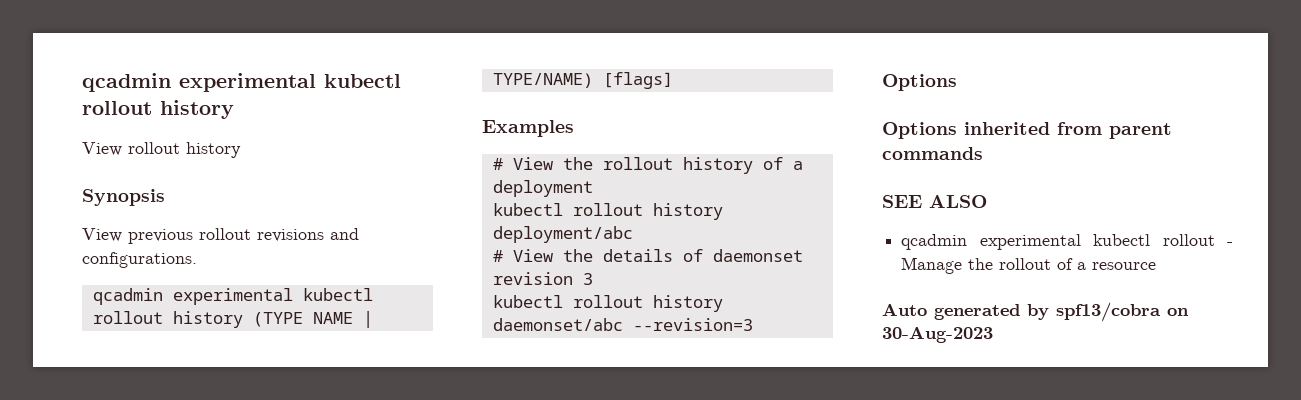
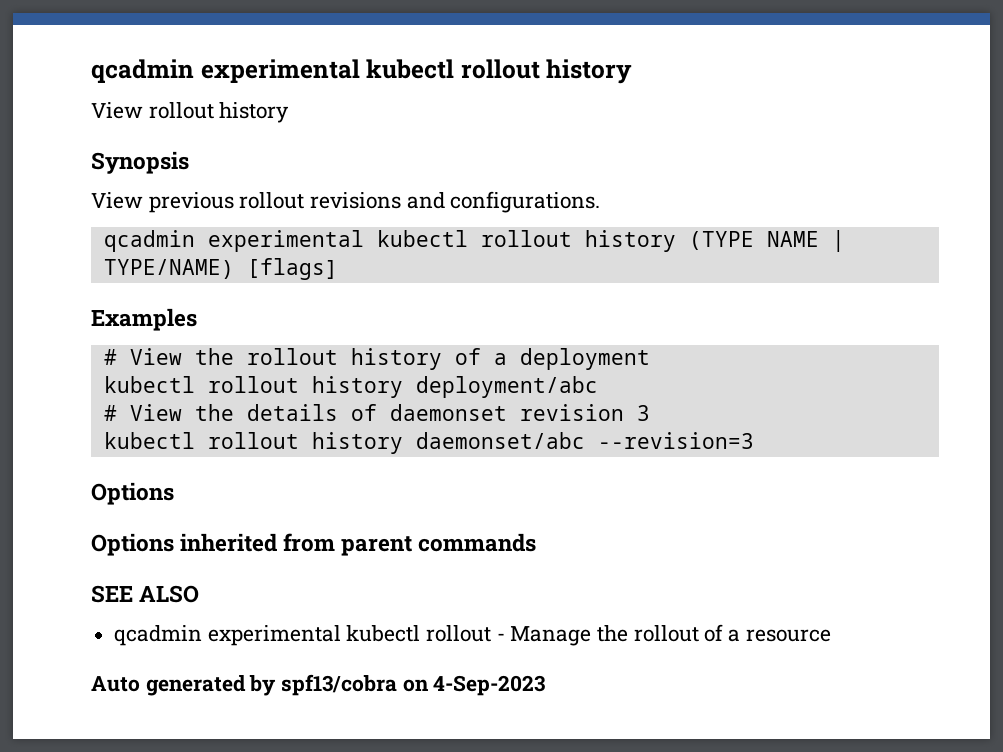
[882,326,993,343] 30-Aug-2023 -> [433,675,546,696] 4-Sep-2023

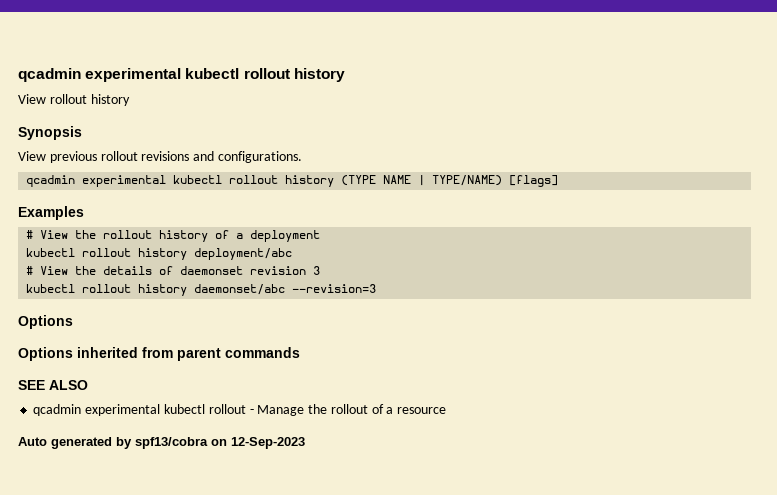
[433,675,546,696] 4-Sep-2023 -> [231,437,305,449] 12-Sep-2023

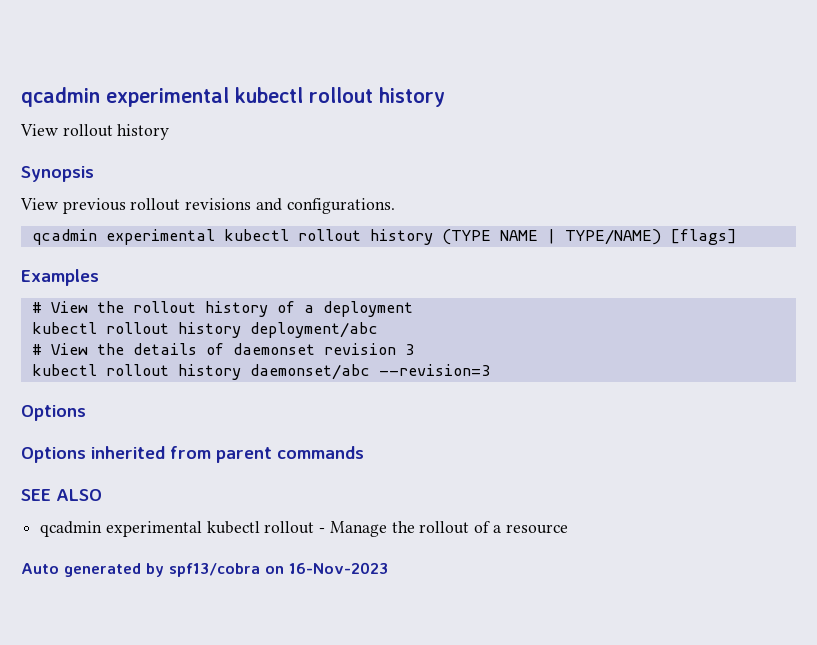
[231,437,305,449] 12-Sep-2023 -> [289,562,388,574] 16-Nov-2023

